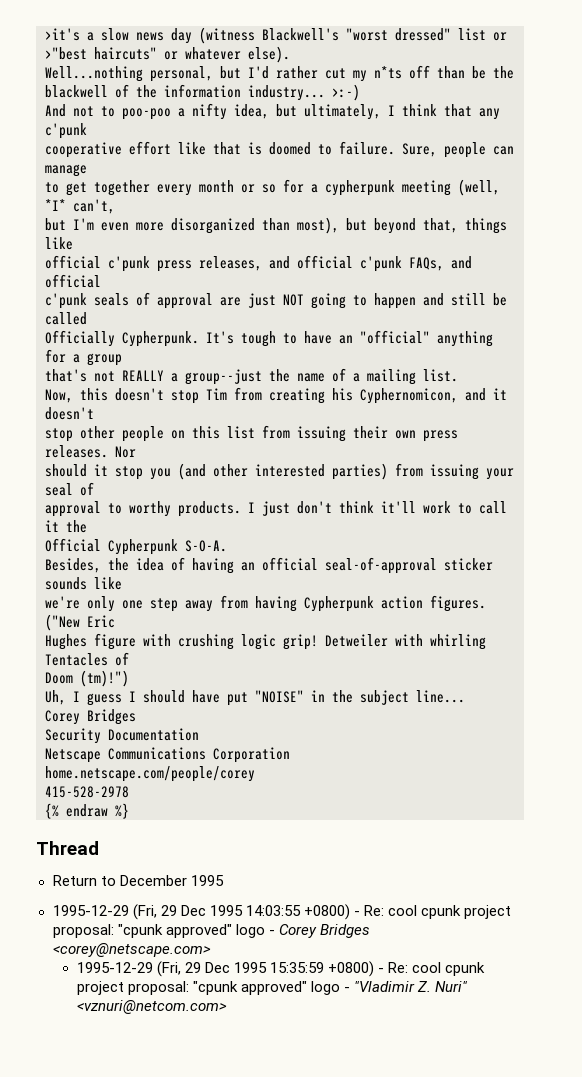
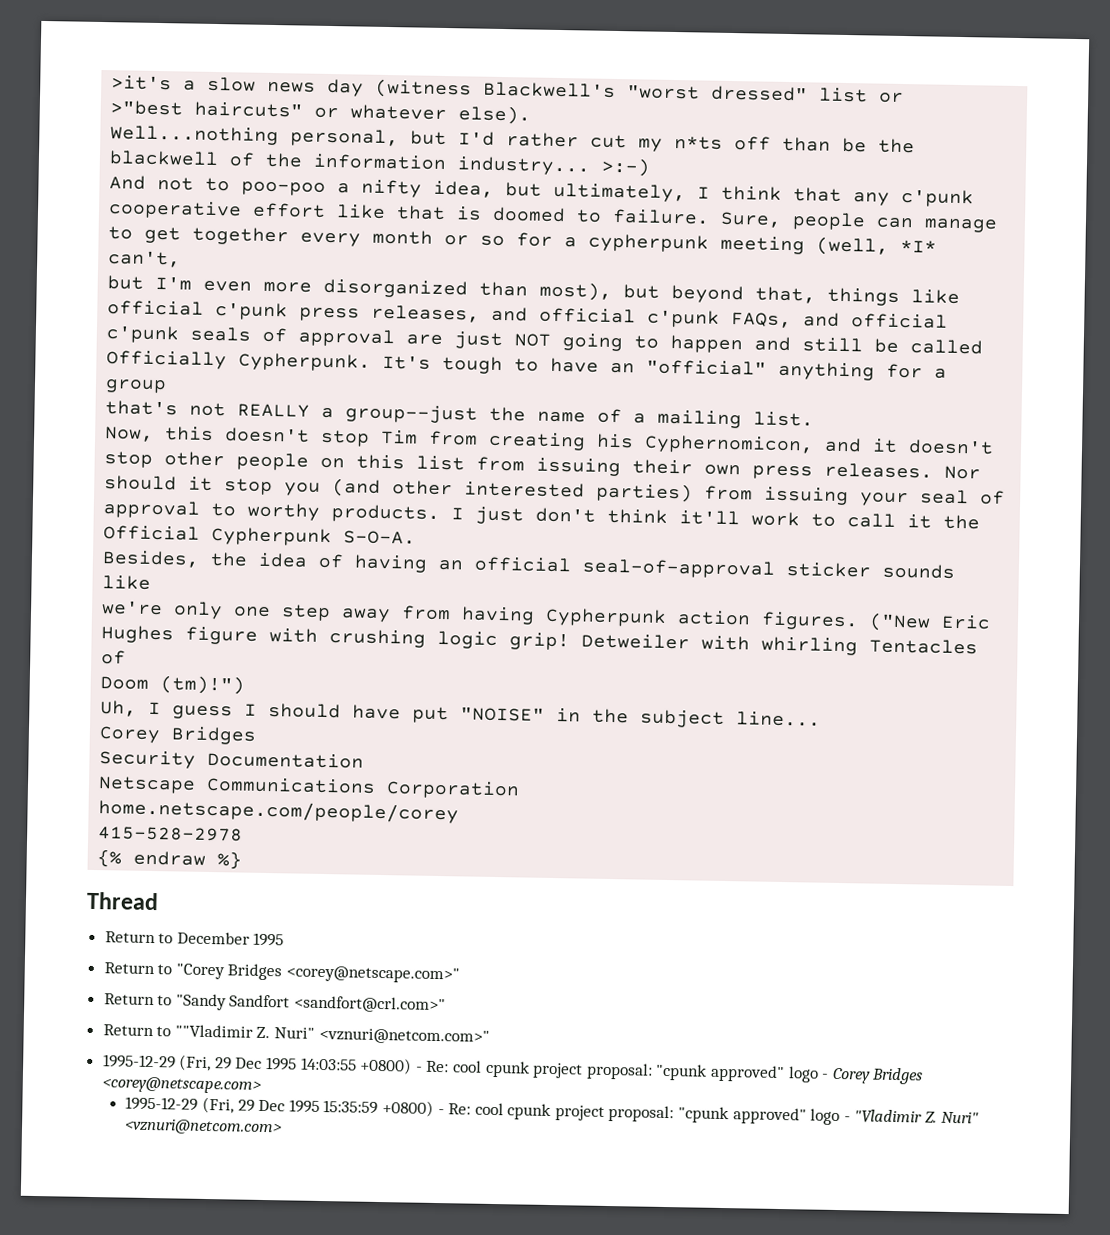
(224, 880) none -> [103,962,461,984] [103,993,447,1014] [102,1024,490,1045] // Return to "Corey Bridges <corey@netscape.com>" // Return to "Sandy Sandfort <sandfort@crl.com>" // Return to ""Vladimir Z. Nuri" <vznuri@netcom.com>"

